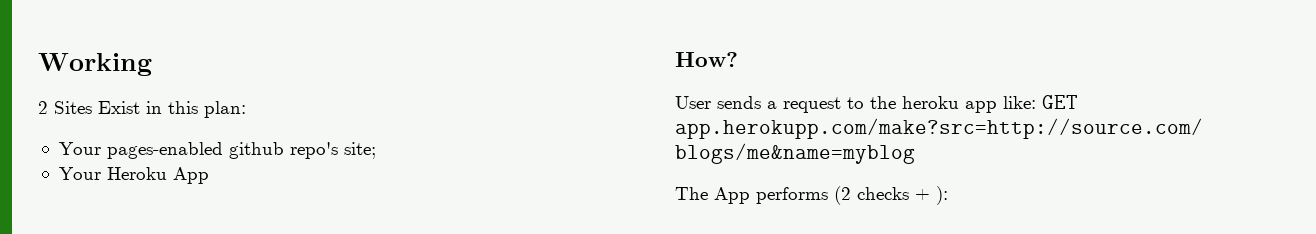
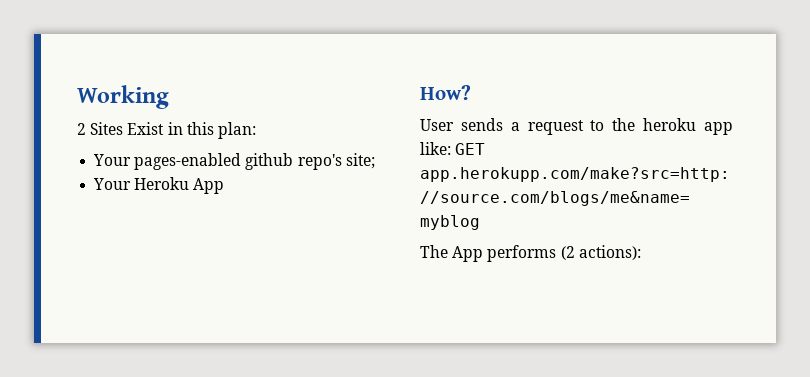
[857,186,948,205] checks + ): -> [578,245,641,260] actions):

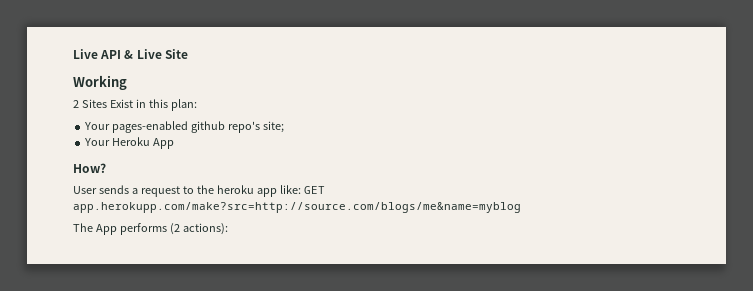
(77, 97) none -> [73,49,188,59] Live API & Live Site //

